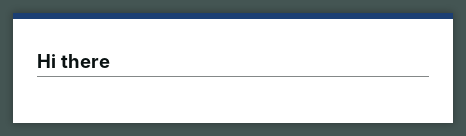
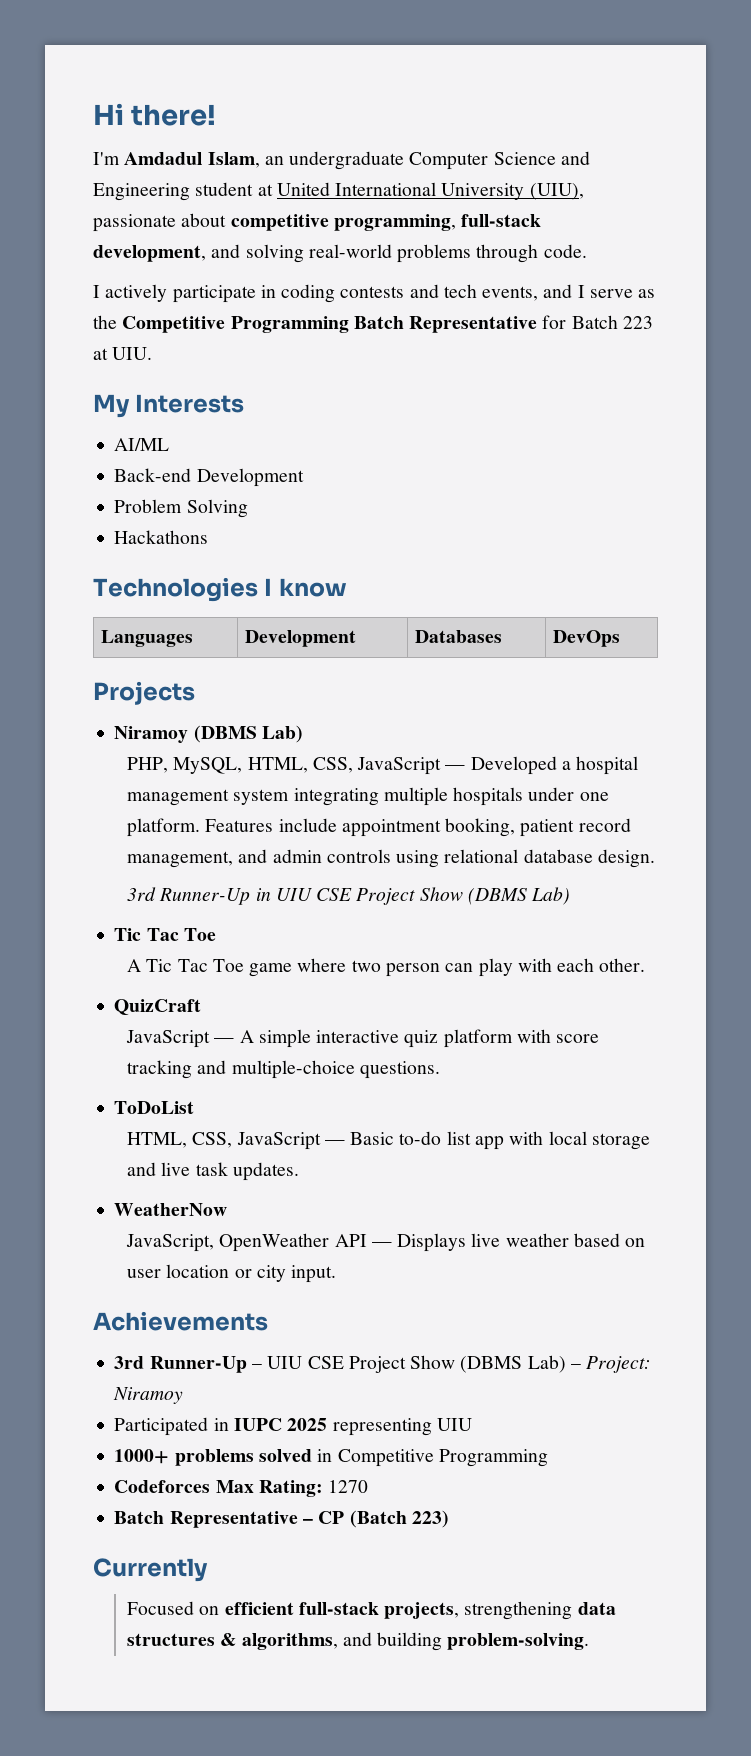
[60,54,110,68] there -> [131,104,217,126] [93,151,590,170] [93,182,584,201] [93,213,542,232] [93,244,587,263] [93,284,656,303] [93,315,653,333] [93,347,153,360] [93,394,245,418] [114,438,170,451] [114,468,304,487] [114,499,248,518] [114,530,209,544] [93,577,347,602] [100,630,193,647] [244,630,356,647] [414,630,502,643] [552,630,620,647] [93,681,195,705] [114,725,303,743] [127,756,639,775] [127,787,609,806] [127,818,631,837] [127,849,656,868] [127,887,571,905] [114,928,216,941] [127,958,646,977] [114,999,202,1015] [126,1029,600,1048] [127,1060,440,1079] [114,1101,195,1114] [127,1131,650,1150] [127,1162,299,1181] [114,1203,228,1216] [126,1233,646,1252] [127,1264,337,1283] [93,1311,268,1331] [114,1355,652,1373] [113,1387,184,1404] [114,1417,472,1436] [114,1449,548,1467] [114,1480,369,1497] [114,1510,449,1528] [93,1558,208,1582] [127,1601,616,1620] [127,1632,590,1651] there! // I'm Amdadul Islam, an undergraduate Computer Science and Engineering student at United International University (UIU), passionate about competitive programming, full-stack development, and solving real-world problems through code. // I actively participate in coding contests and tech events, and I serve as the Competitive Programming Batch Representative for Batch 223 at UIU. // My Interests // AI/ML // Back-end Development // Problem Solving // Hackathons // Technologies I know // Languages | Development | Databases | DevOps // Projects // Niramoy (DBMS Lab) // PHP, MySQL, HTML, CSS, JavaScript — Developed a hospital management system integrating multiple hospitals under one platform. Features include appointment booking, patient record management, and admin controls using relational database design. // 3rd Runner-Up in UIU CSE Project Show (DBMS Lab) // Tic Tac Toe // A Tic Tac Toe game where two person can play with each other. // QuizCraft // JavaScript — A simple interactive quiz platform with score tracking and multiple-choice questions. // ToDoList // HTML, CSS, JavaScript — Basic to-do list app with local storage and live task updates. // WeatherNow // JavaScript, OpenWeather API — Displays live weather based on user location or city input. // Achievements // 3rd Runner-Up – UIU CSE Project Show (DBMS Lab) – Project: Niramoy // Participated in IUPC 2025 representing UIU // 1000+ problems solved in Competitive Programming // Codeforces Max Rating: 1270 // Batch Representative – CP (Batch 223) // Currently // Focused on efficient full-stack projects, strengthening data structures & algorithms, and building problem-solving.

